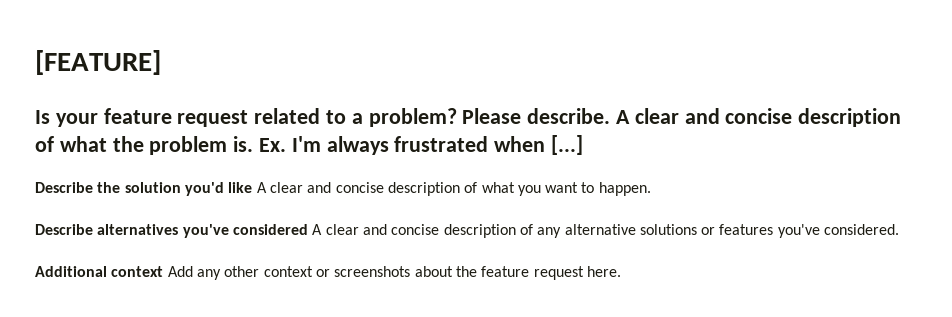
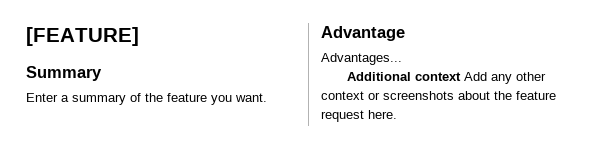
[35,108,902,127] [35,135,584,155] [35,182,651,196] [35,224,900,238] Is your feature request related to a problem? Please describe. A clear and concise description of what the problem is. Ex. I'm always frustrated when [...] // Describe the solution you'd like A clear and concise description of what you want to happen. // Describe alternatives you've considered A clear and concise description of any alternative solutions or features you've considered. -> [26,66,102,81] [26,93,267,105] [321,26,405,41] [321,53,402,65] Summary // Enter a summary of the feature you want. // Advantage // Advantages...

